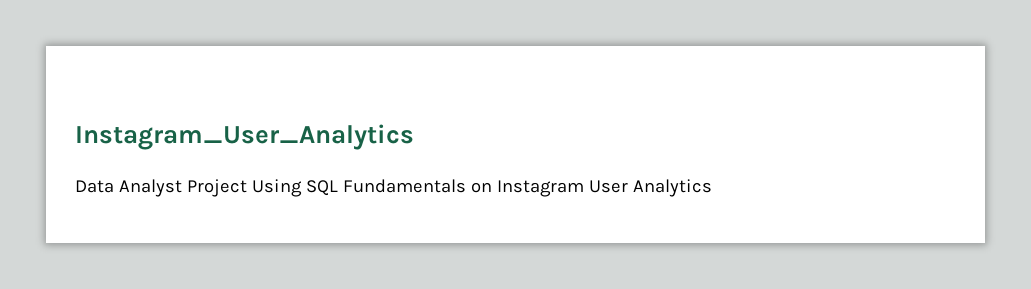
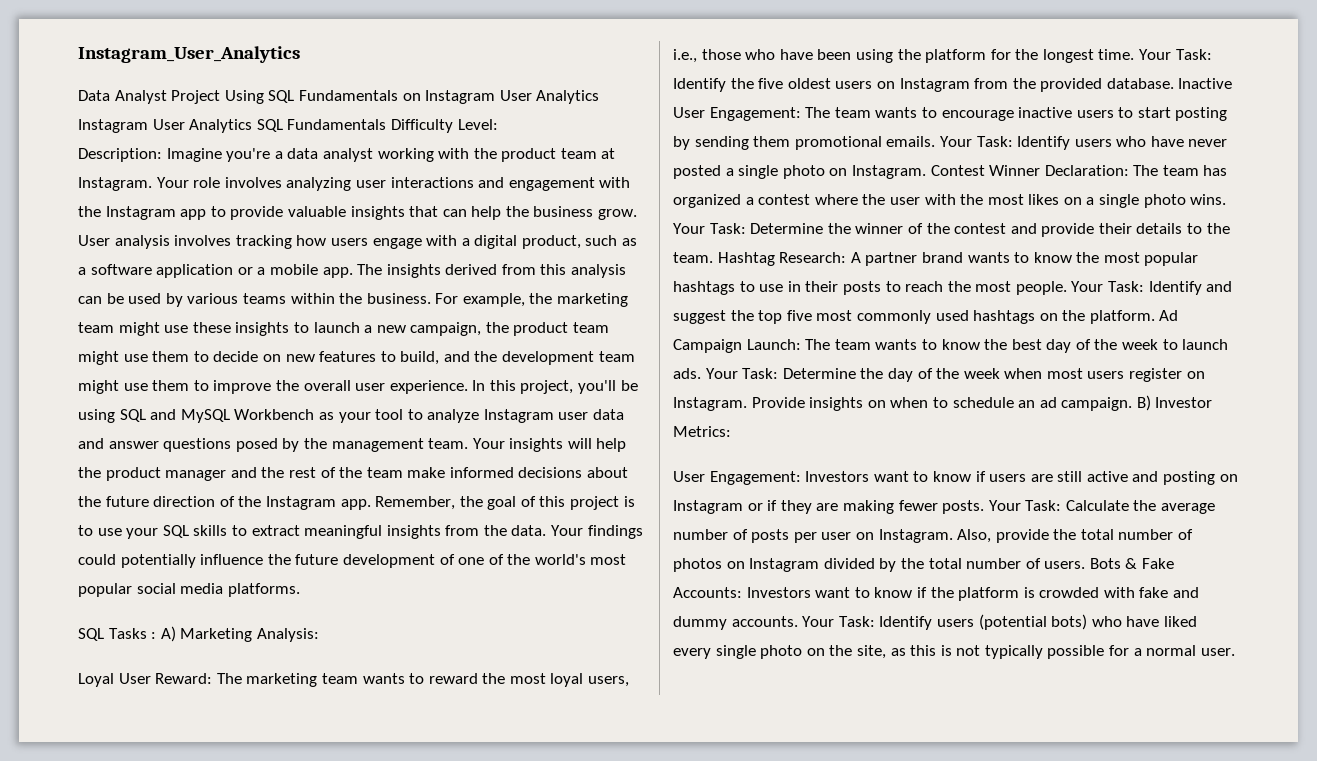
(712, 188) none -> [78,119,498,133] [78,148,616,162] [78,177,631,191] [78,206,638,220] [78,235,638,249] [78,264,627,278] [78,293,629,307] [78,322,610,336] [78,351,635,365] [78,380,638,394] [78,409,625,423] [78,438,627,452] [78,467,629,481] [78,496,635,510] [78,525,643,539] [78,554,627,568] [78,583,300,597] [78,626,319,642] [78,673,630,687] [673,49,1212,63] [673,78,1233,92] [673,107,1228,121] [673,136,1228,150] [673,165,1228,179] [673,194,1227,208] [673,223,1230,237] [673,252,1199,266] [673,281,1233,295] [673,310,1179,324] [673,339,1229,353] [673,368,1205,382] [673,395,1213,411] [673,426,731,437] [673,471,1238,485] [673,500,1216,514] [673,529,1194,543] [673,558,1175,572] [673,587,1200,601] [673,614,1197,630] [673,645,1235,659] Instagram User Analytics SQL Fundamentals Difficulty Level: // Description: Imagine you're a data analyst working with the product team at Instagram. Your role involves analyzing user interactions and engagement with the Instagram app to provide valuable insights that can help the business grow. User analysis involves tracking how users engage with a digital product, such as a software application or a mobile app. The insights derived from this analysis can be used by various teams within the business. For example, the marketing team might use these insights to launch a new campaign, the product team might use them to decide on new features to build, and the development team might use them to improve the overall user experience. In this project, you'll be using SQL and MySQL Workbench as your tool to analyze Instagram user data and answer questions posed by the management team. Your insights will help the product manager and the rest of the team make informed decisions about the future direction of the Instagram app. Remember, the goal of this project is to use your SQL skills to extract meaningful insights from the data. Your findings could potentially influence the future development of one of the world's most popular social media platforms. // SQL Tasks : A) Marketing Analysis: // Loyal User Reward: The marketing team wants to reward the most loyal users, i.e., those who have been using the platform for the longest time. Your Task: Identify the five oldest users on Instagram from the provided database. Inactive User Engagement: The team wants to encourage inactive users to start posting by sending them promotional emails. Your Task: Identify users who have never posted a single photo on Instagram. Contest Winner Declaration: The team has organized a contest where the user with the most likes on a single photo wins. Your Task: Determine the winner of the contest and provide their details to the team. Hashtag Research: A partner brand wants to know the most popular hashtags to use in their posts to reach the most people. Your Task: Identify and suggest the top five most commonly used hashtags on the platform. Ad Campaign Launch: The team wants to know the best day of the week to launch ads. Your Task: Determine the day of the week when most users register on Instagram. Provide insights on when to schedule an ad campaign. B) Investor Metrics: // User Engagement: Investors want to know if users are still active and posting on Instagram or if they are making fewer posts. Your Task: Calculate the average number of posts per user on Instagram. Also, provide the total number of photos on Instagram divided by the total number of users. Bots & Fake Accounts: Investors want to know if the platform is crowded with fake and dummy accounts. Your Task: Identify users (potential bots) who have liked every single photo on the site, as this is not typically possible for a normal user.

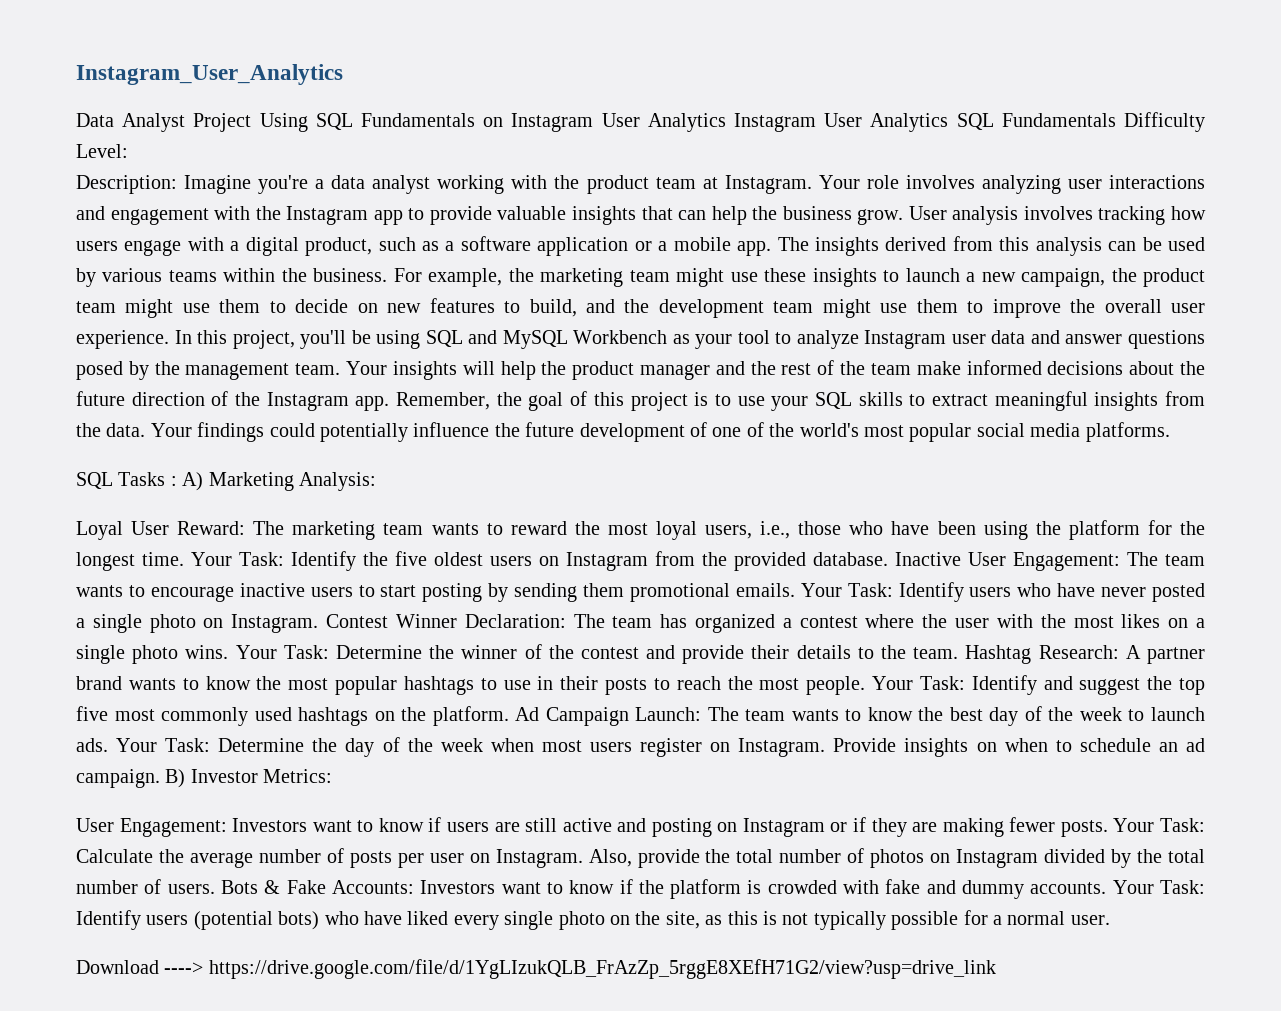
(1235, 652) none -> [76,959,996,979] // Download ----> https://drive.google.com/file/d/1YgLIzukQLB_FrAzZp_5rggE8XEfH71G2/view?usp=drive_link

